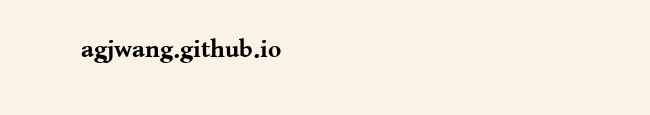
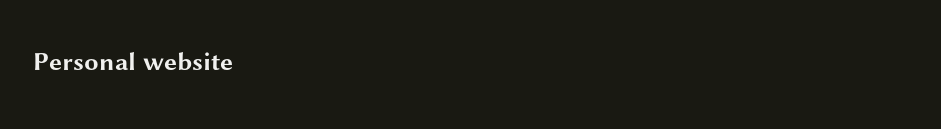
[81,38,281,63] agjwang.github.io -> [33,52,234,71] Personal website

